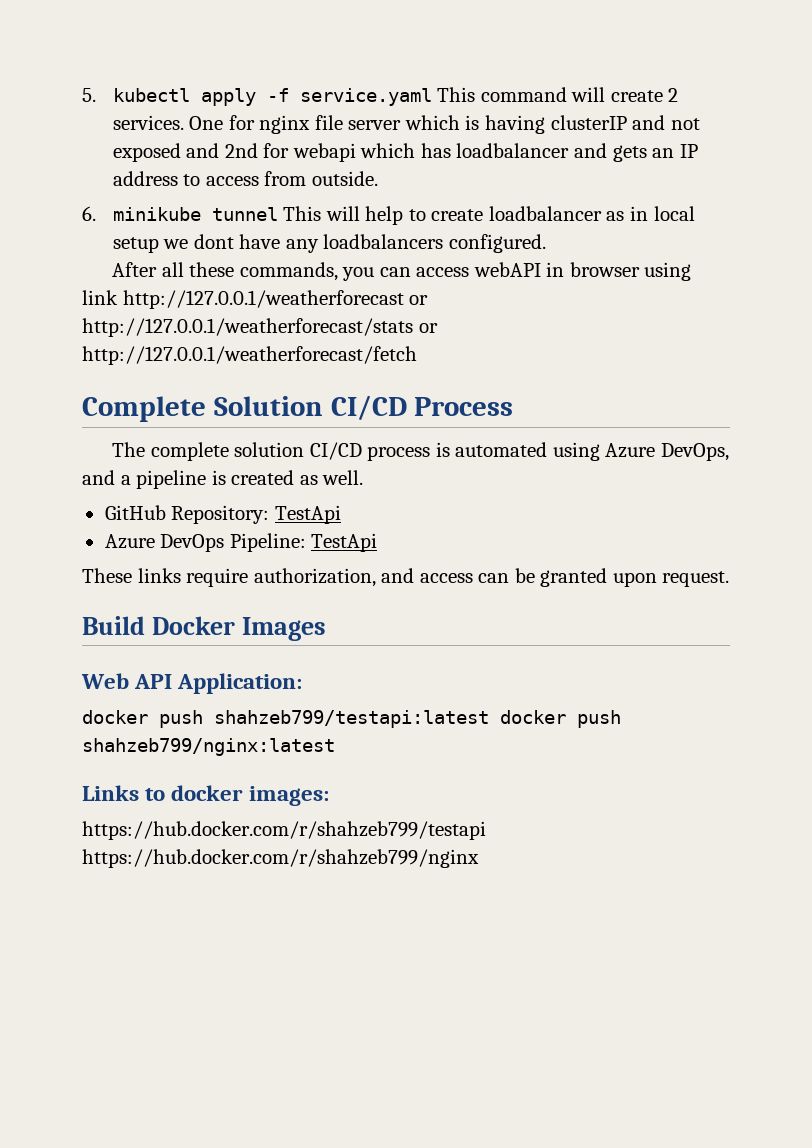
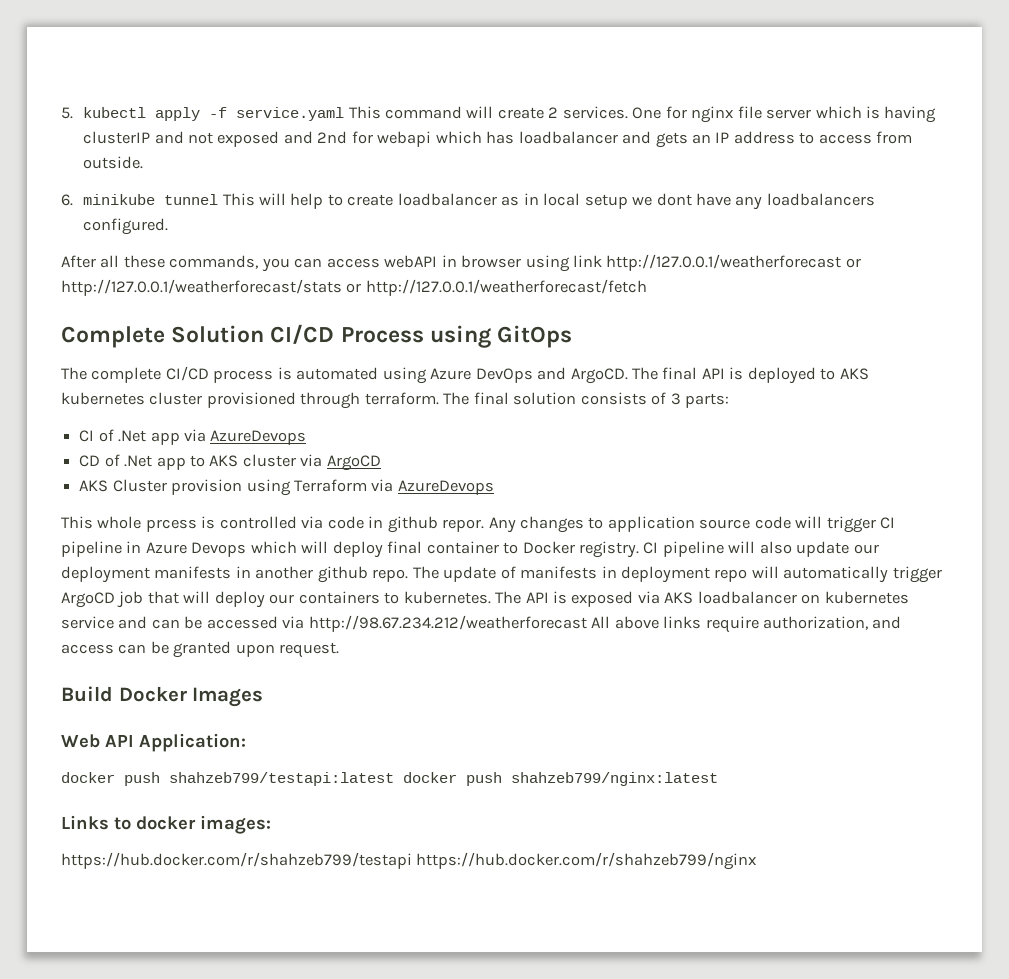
(514, 406) none -> [429,325,573,348] using GitOps
[234,442,305,457] solution -> (162, 375) none
[660,443,729,461] [82,470,364,489] [104,505,341,524] [104,533,378,552] [82,568,132,583] DevOps, and a pipeline is created as well. // GitHub Repository: TestApi // Azure DevOps Pipeline: TestApi // These -> [475,367,869,384] [61,392,730,409] [79,429,307,445] [79,454,381,471] [79,479,494,496] [61,516,896,533] [61,541,879,558] [61,566,942,583] [61,591,909,608] [61,615,659,632] DevOps and ArgoCD. The final API is deployed to AKS kubernetes cluster provisioned through terraform. The final solution consists of 3 parts: // CI of .Net app via AzureDevops // CD of .Net app to AKS cluster via ArgoCD // AKS Cluster provision using Terraform via AzureDevops // This whole prcess is controlled via code in github repor. Any changes to application source code will trigger CI pipeline in Azure Devops which will deploy final container to Docker registry. CI pipeline will also update our deployment manifests in another github repo. The update of manifests in deployment repo will automatically trigger ArgoCD job that will deploy our containers to kubernetes. The API is exposed via AKS loadbalancer on kubernetes service and can be accessed via http://98.67.234.212/weatherforecast All above

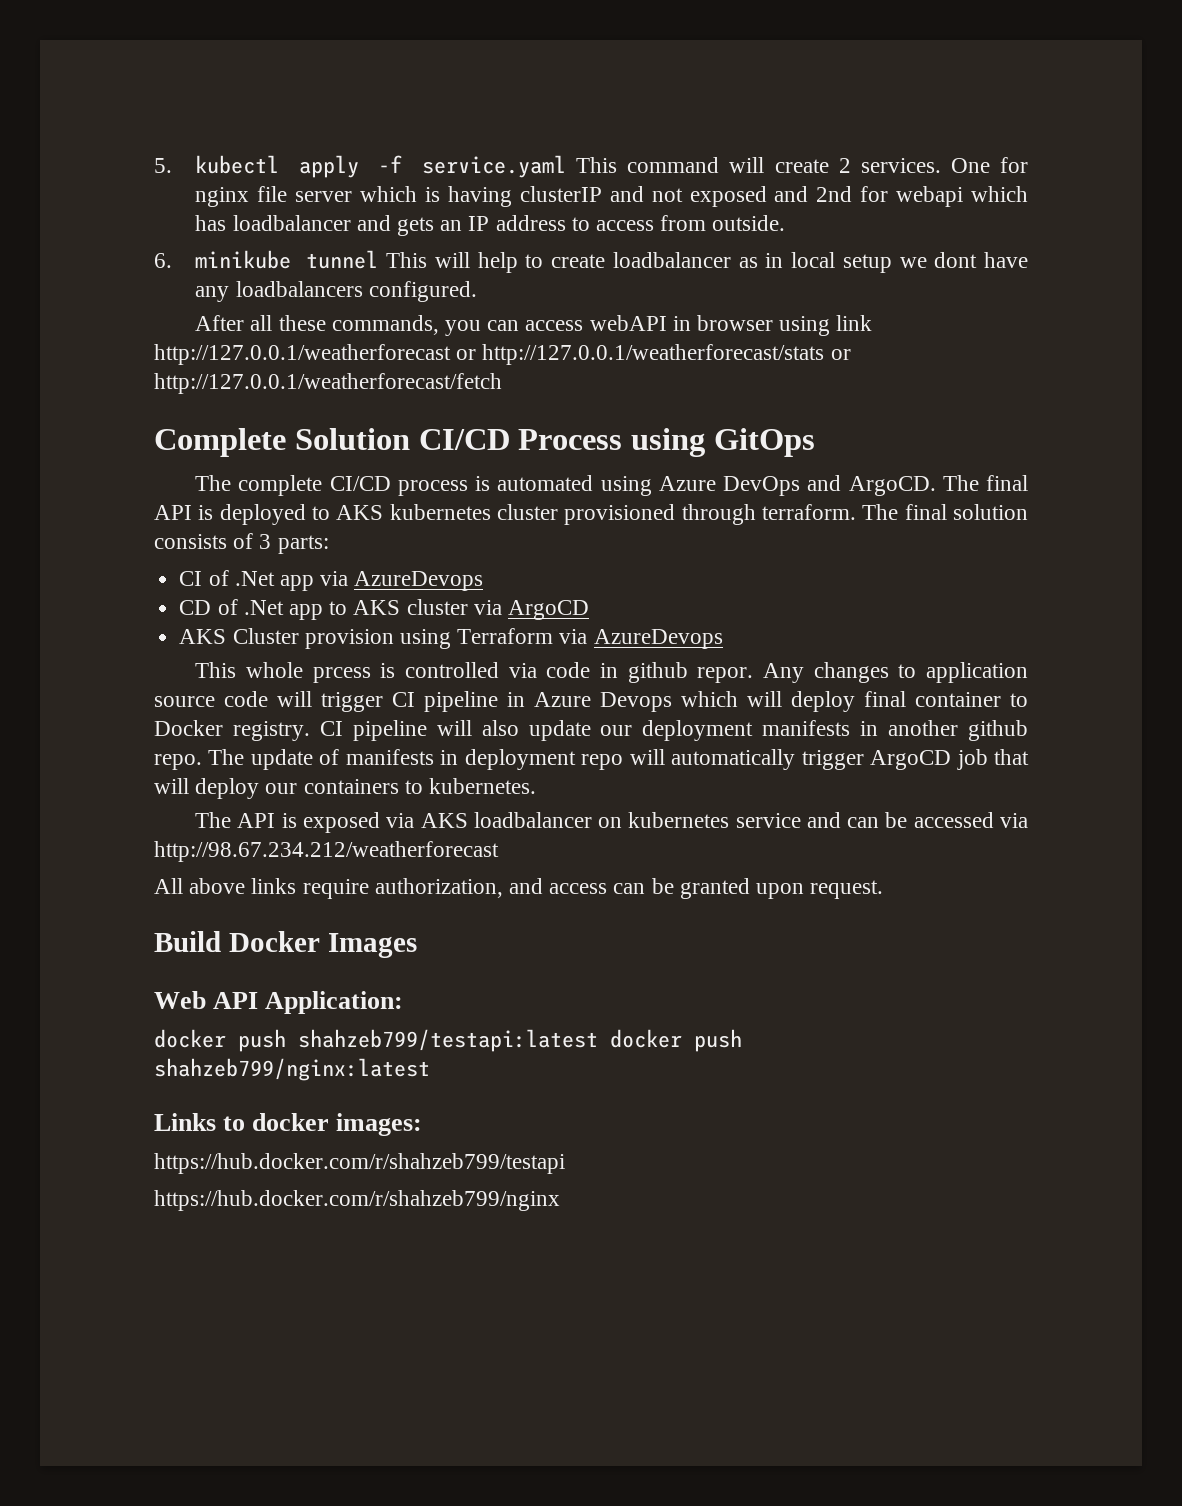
(491, 597) none -> (537, 786) //
(587, 623) none -> (499, 851) //
(412, 860) none -> (565, 1163) //

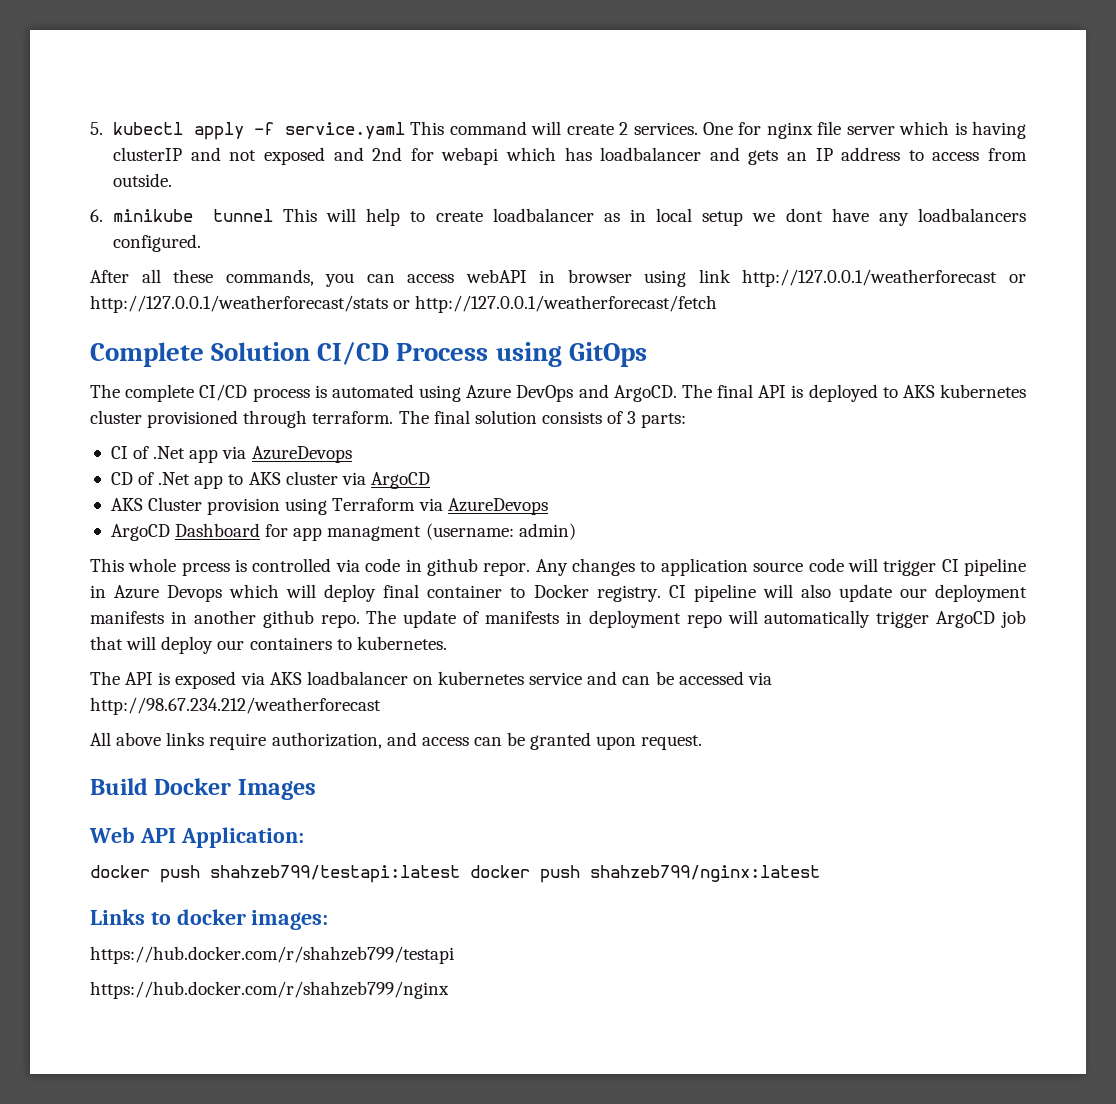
(723, 639) none -> [110,523,576,541] // ArgoCD Dashboard for app managment (username: admin)

